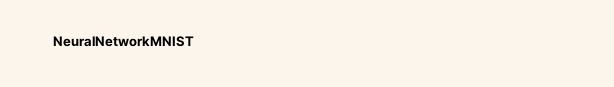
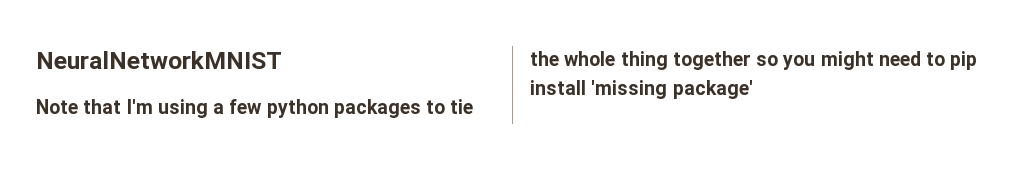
(194, 41) none -> [36,99,474,118] [530,51,978,70] [530,80,753,99] // Note that I'm using a few python packages to tie the whole thing together so you might need to pip install 'missing package'

